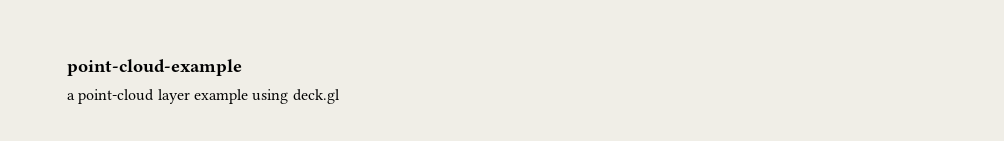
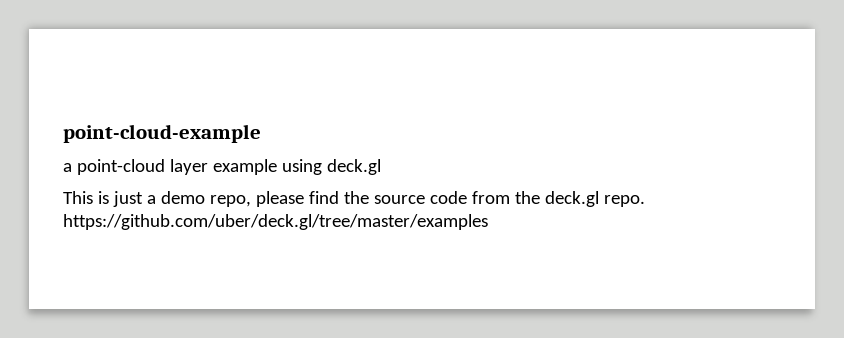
(340, 96) none -> [63,191,645,207] [63,214,488,230] // This is just a demo repo, please find the source code from the deck.gl repo. https://github.com/uber/deck.gl/tree/master/examples

